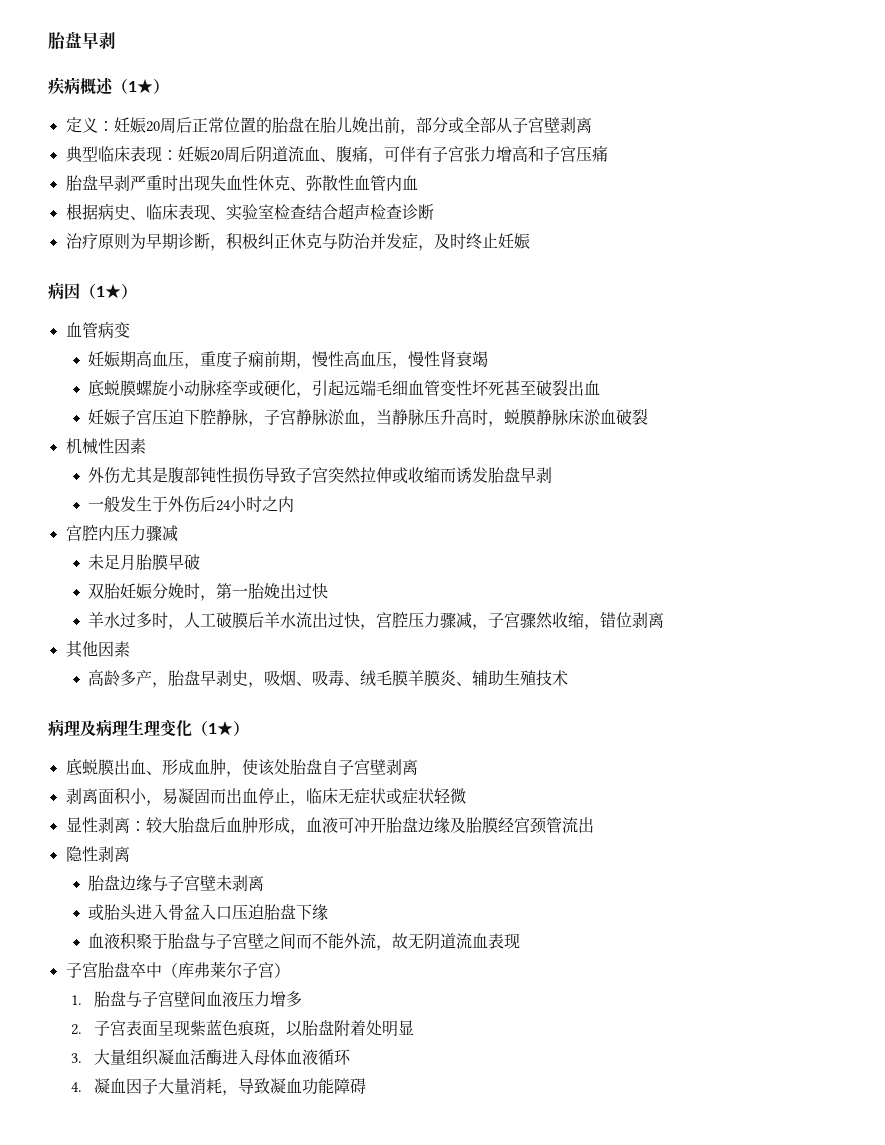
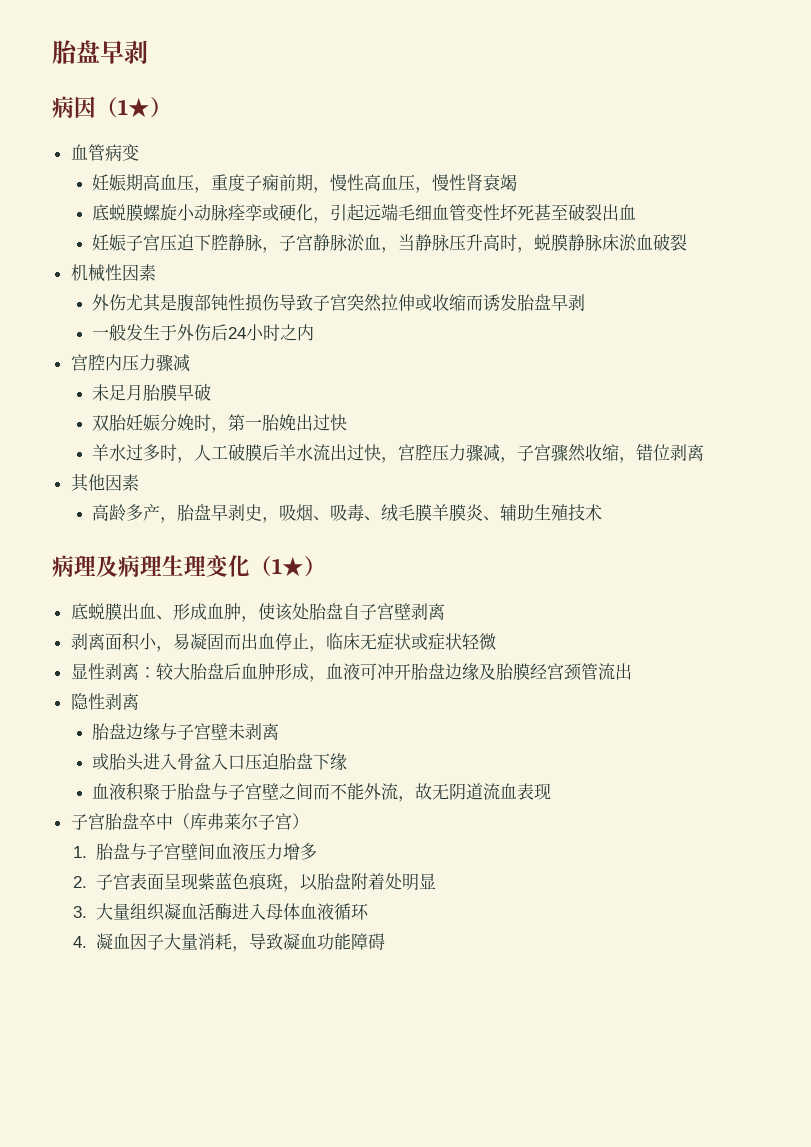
[48,32,116,49] [48,77,169,95] [65,117,592,135] [65,145,608,164] [65,175,418,191] [65,203,434,221] [65,232,530,251] 胎盘早剥 // 疾病概述（1★） // 定义：妊娠20周后正常位置的胎盘在胎儿娩出前，部分或全部从子宫壁剥离 // 典型临床表现：妊娠20周后阴道流血、腹痛，可伴有子宫张力增高和子宫压痛 // 胎盘早剥严重时出现失血性休克、弥散性血管内血 // 根据病史、临床表现、实验室检查结合超声检查诊断 // 治疗原则为早期诊断，积极纠正休克与防治并发症，及时终止妊娠 -> [52,40,148,64] 胎盘早剥

